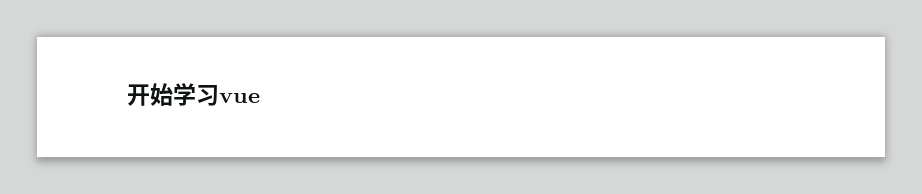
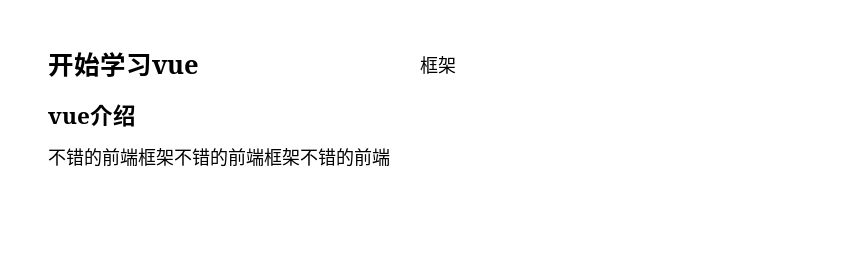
(260, 98) none -> [48,104,136,127] [48,148,390,167] [420,56,456,74] // vue介绍 // 不错的前端框架不错的前端框架不错的前端框架

